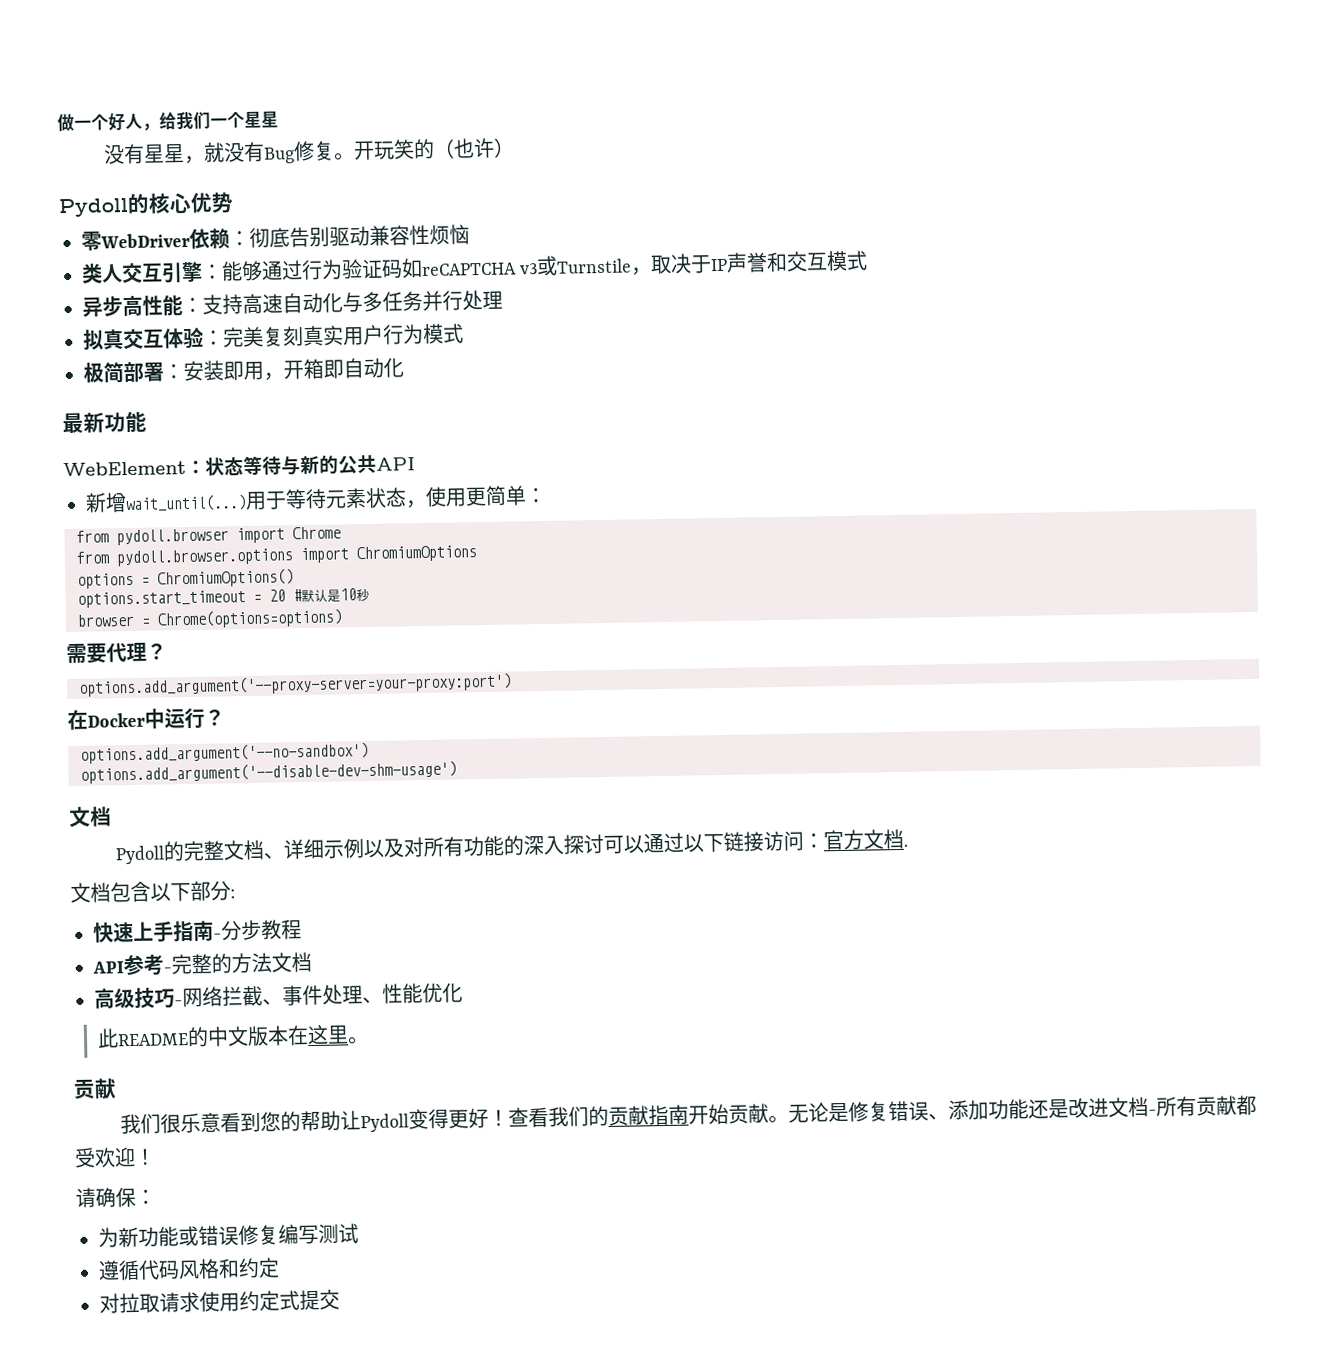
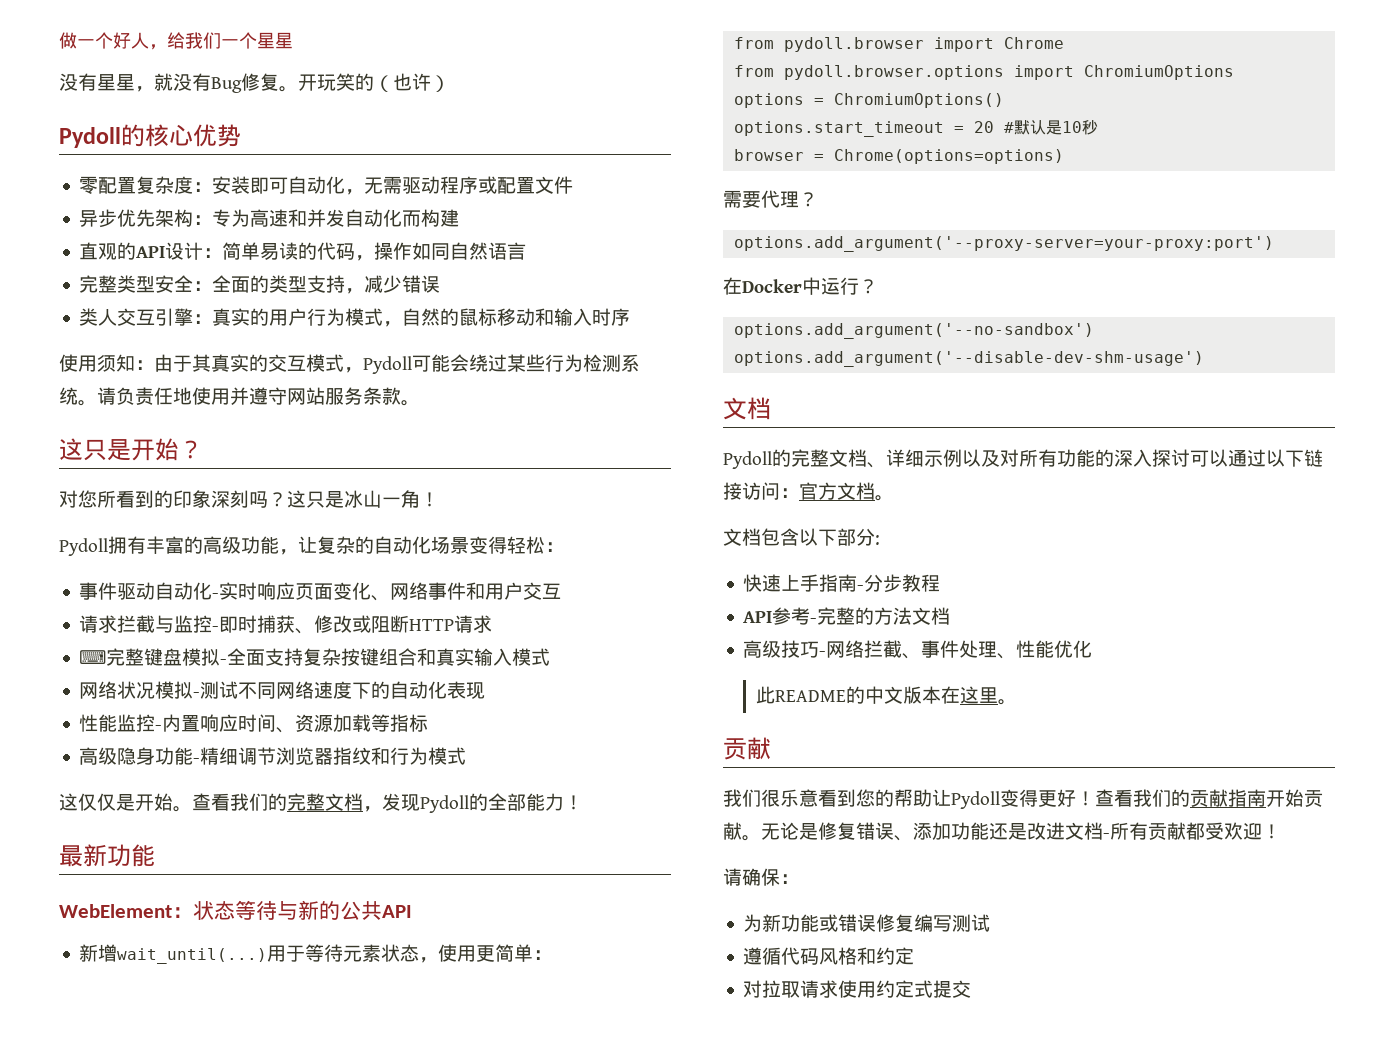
[100,224,470,249] [81,250,869,284] [82,289,503,318] [83,323,464,351] [83,357,404,384] WebDriver依赖：彻底告别驱动兼容性烦恼 // 类人交互引擎：能够通过行为验证码如reCAPTCHA v3或Turnstile，取决于IP声誉和交互模式 // 异步高性能：支持高速自动化与多任务并行处理 // 拟真交互体验：完美复刻真实用户行为模式 // 极简部署：安装即用，开箱即自动化 -> [98,176,574,195] [79,209,460,228] [79,242,527,261] [79,275,441,294] [79,308,631,327] [59,354,640,374] [59,387,420,406] [59,438,203,461] [59,490,439,508] [59,536,564,556] [79,582,562,601] [79,615,493,634] [79,648,551,666] [79,681,486,699] [79,714,429,733] [79,747,467,765] [59,793,583,813] 配置复杂度：安装即可自动化，无需驱动程序或配置文件 // 异步优先架构：专为高速和并发自动化而构建 // 直观的API设计：简单易读的代码，操作如同自然语言 // 完整类型安全：全面的类型支持，减少错误 // 类人交互引擎：真实的用户行为模式，自然的鼠标移动和输入时序 // 使用须知：由于其真实的交互模式，Pydoll可能会绕过某些行为检测系统。请负责任地使用并遵守网站服务条款。 // 这只是开始？ // 对您所看到的印象深刻吗？这只是冰山一角！ // Pydoll拥有丰富的高级功能，让复杂的自动化场景变得轻松： // 事件驱动自动化-实时响应页面变化、网络事件和用户交互 // 请求拦截与监控-即时捕获、修改或阻断HTTP请求 // ⌨完整键盘模拟-全面支持复杂按键组合和真实输入模式 // 网络状况模拟-测试不同网络速度下的自动化表现 // 性能监控-内置响应时间、资源加载等指标 // 高级隐身功能-精细调节浏览器指纹和行为模式 // 这仅仅是开始。查看我们的完整文档，发现Pydoll的全部能力！
[902,843,908,847] . -> [875,495,894,501] 。

